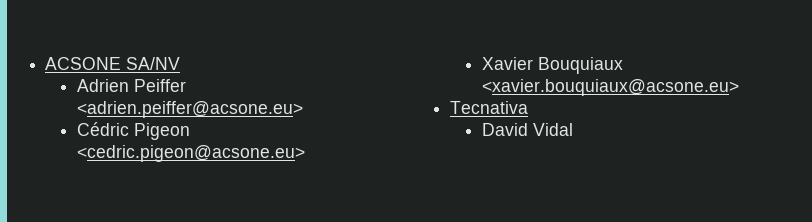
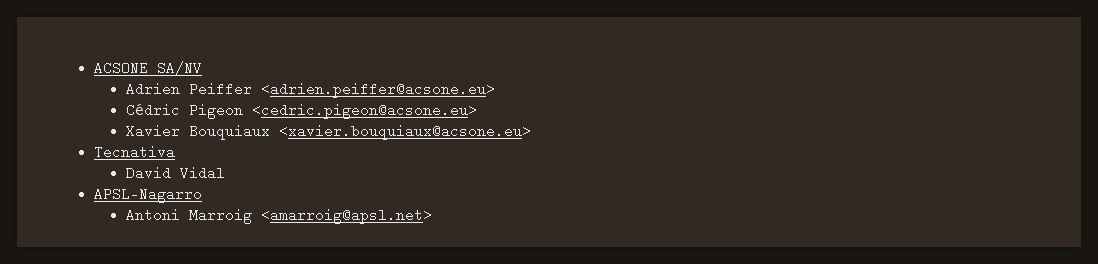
(574, 129) none -> [94,187,203,203] [126,208,433,224] // APSL-Nagarro // Antoni Marroig <amarroig@apsl.net>

